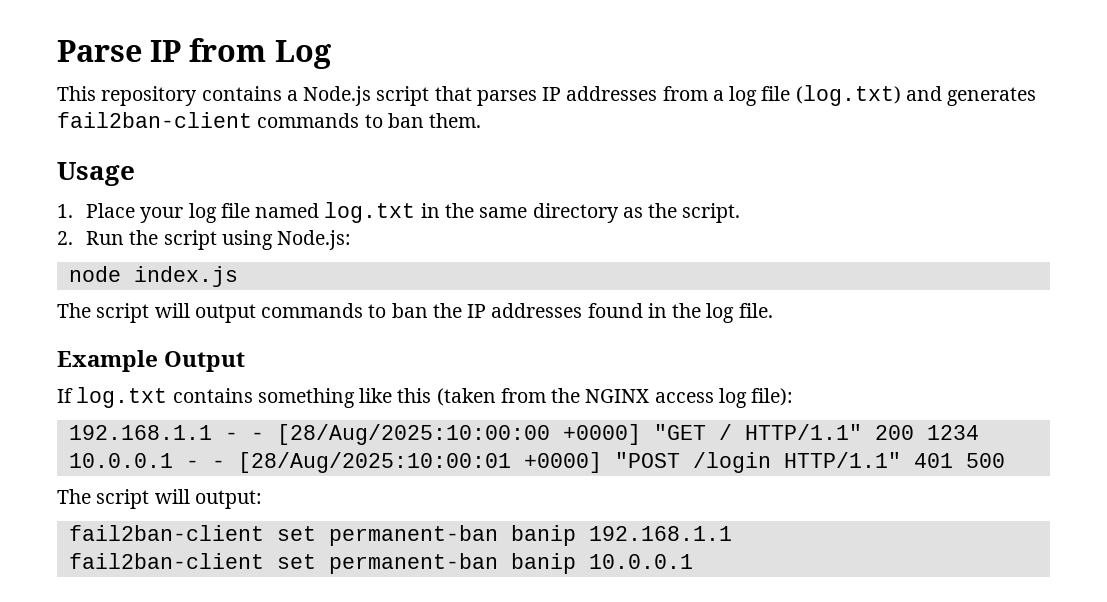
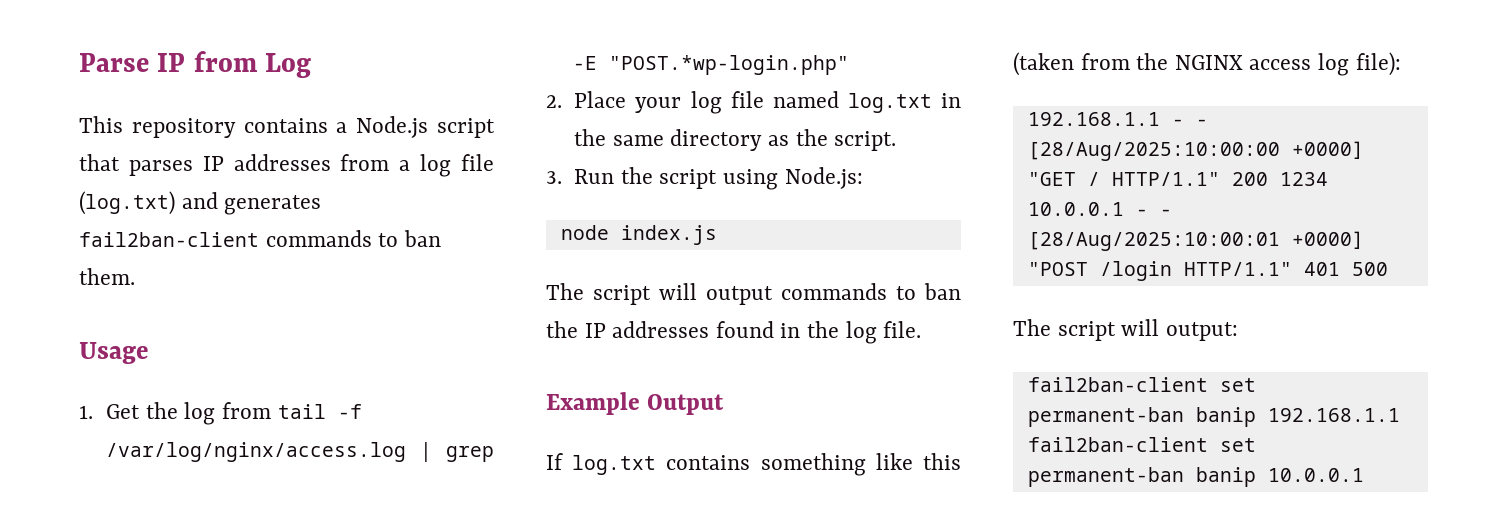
(73, 211) none -> [106,402,362,425] [106,442,494,462] [573,55,850,75] [546,95,562,108] Get the log from tail -f /var/log/nginx/access.log | grep -E "POST.*wp-login.php" // 2.
[57,231,73,245] 2. -> [546,171,562,184] 3.

